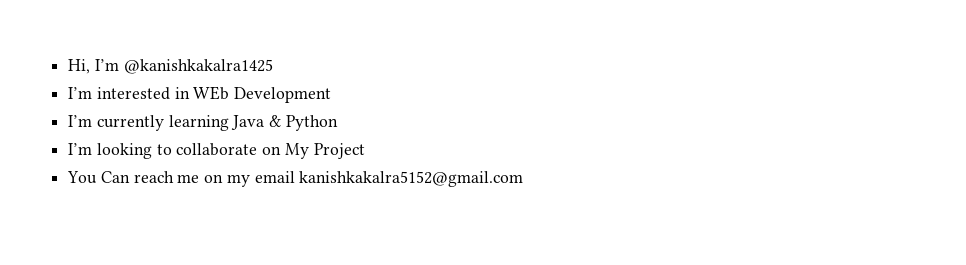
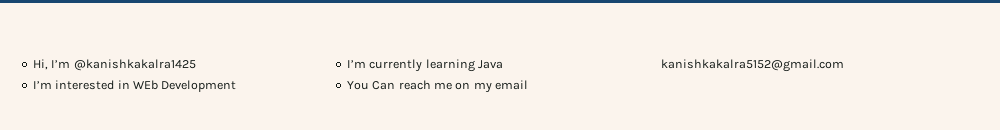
[269,115,338,131] [68,143,365,159] & Python // I’m looking to collaborate on My Project -> (503, 64) none

